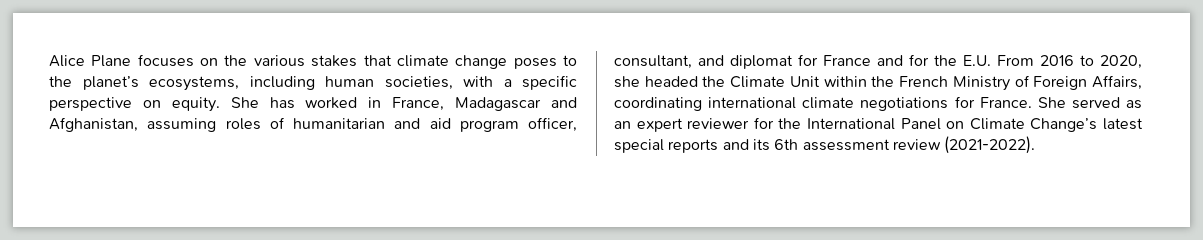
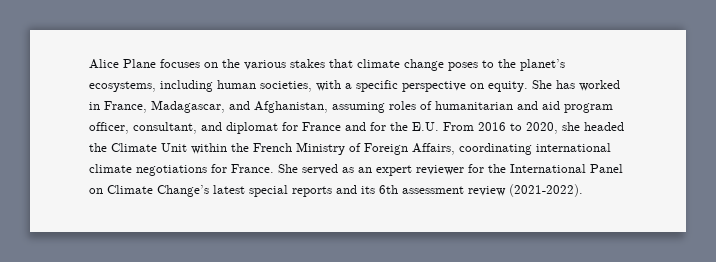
[455,97,542,111] Madagascar -> [151,100,225,113] Madagascar,

